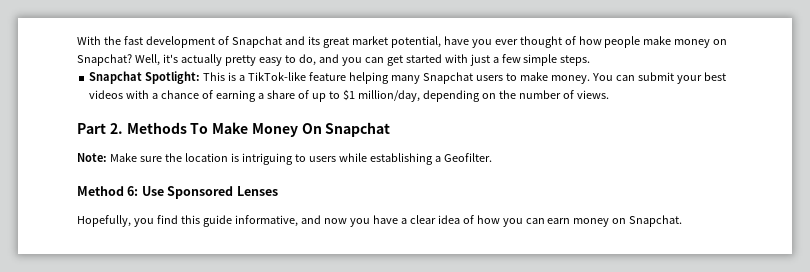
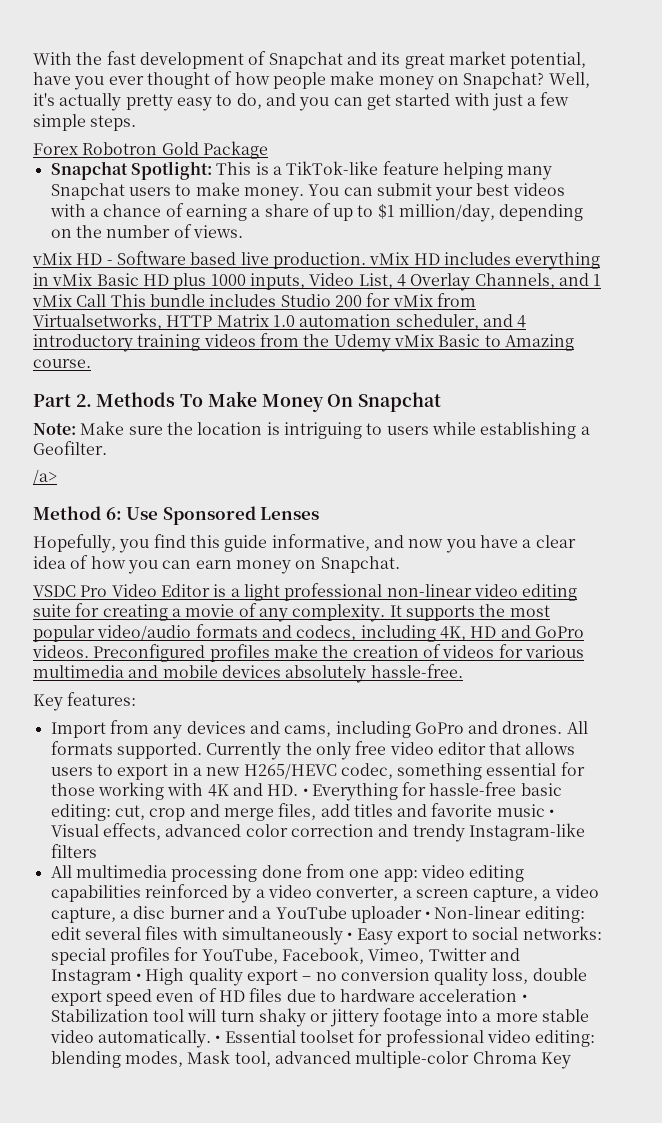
(591, 60) none -> [33,141,268,159] // Forex Robotron Gold Package
(609, 94) none -> [32,251,601,270] [33,273,602,291] [32,293,476,307] [33,313,527,330] [33,333,574,352] [33,359,91,368] // vMix HD - Software based live production. vMix HD includes everything in vMix Basic HD plus 1000 inputs, Video List, 4 Overlay Channels, and 1 vMix Call This bundle includes Studio 200 for vMix from Virtualsetworks, HTTP Matrix 1.0 automation scheduler, and 4 introductory training videos from the Udemy vMix Basic to Amazing course.
(492, 157) none -> [33,469,57,485] // /a>
(683, 221) none -> [33,583,578,601] [33,603,550,622] [33,624,584,642] [32,644,584,662] [33,664,463,683] [33,692,137,711] [50,720,588,739] [50,741,576,760] [50,762,585,780] [50,782,562,801] [50,803,555,821] [50,823,585,842] [50,844,97,858] [50,864,525,882] [50,884,599,903] [50,906,585,923] [50,926,602,945] [50,947,520,965] [50,968,587,986] [50,988,527,1006] [50,1008,590,1027] [49,1029,596,1048] [50,1050,571,1069] // VSDC Pro Video Editor is a light professional non-linear video editing suite for creating a movie of any complexity. It supports the most popular video/audio formats and codecs, including 4K, HD and GoPro videos. Preconfigured profiles make the creation of videos for various multimedia and mobile devices absolutely hassle-free. // Key features: // Import from any devices and cams, including GoPro and drones. All formats supported. Сurrently the only free video editor that allows users to export in a new H265/HEVC codec, something essential for those working with 4K and HD. • Everything for hassle-free basic editing: cut, crop and merge files, add titles and favorite music • Visual effects, advanced color correction and trendy Instagram-like filters // All multimedia processing done from one app: video editing capabilities reinforced by a video converter, a screen capture, a video capture, a disc burner and a YouTube uploader • Non-linear editing: edit several files with simultaneously • Easy export to social networks: special profiles for YouTube, Facebook, Vimeo, Twitter and Instagram • High quality export – no conversion quality loss, double export speed even of HD files due to hardware acceleration • Stabilization tool will turn shaky or jittery footage into a more stable video automatically. • Essential toolset for professional video editing: blending modes, Mask tool, advanced multiple-color Chroma Key

